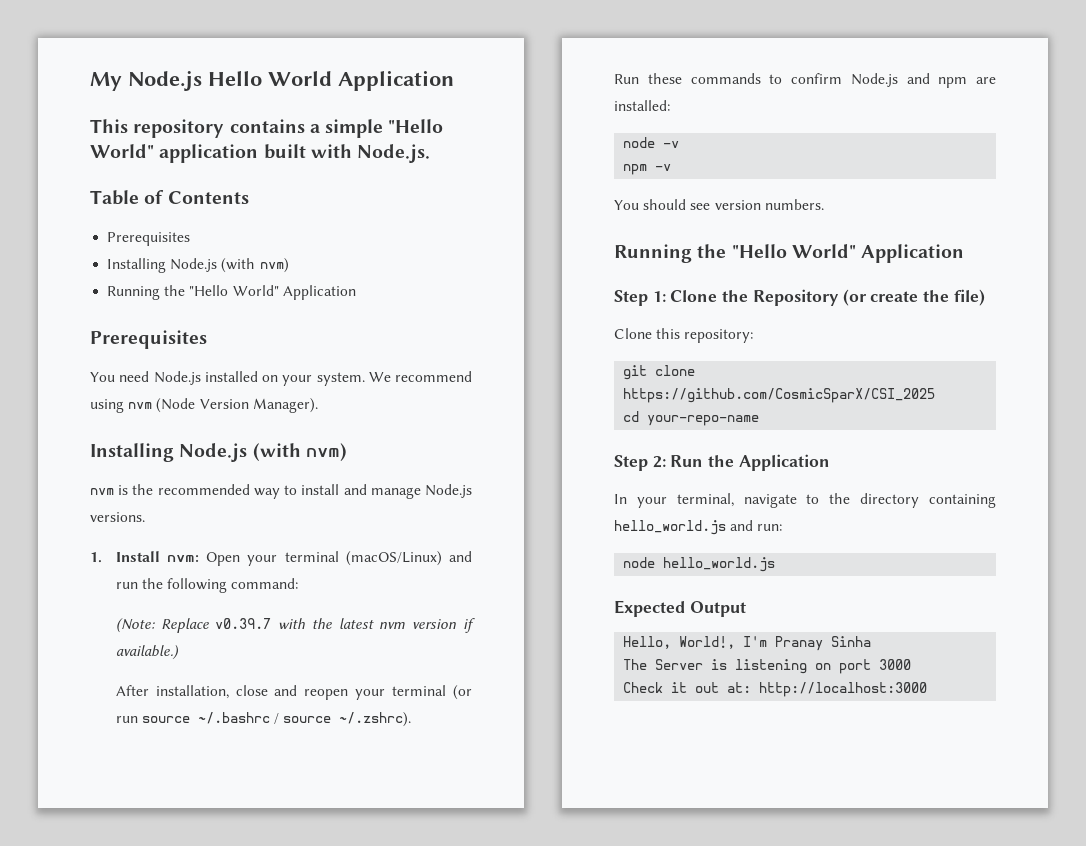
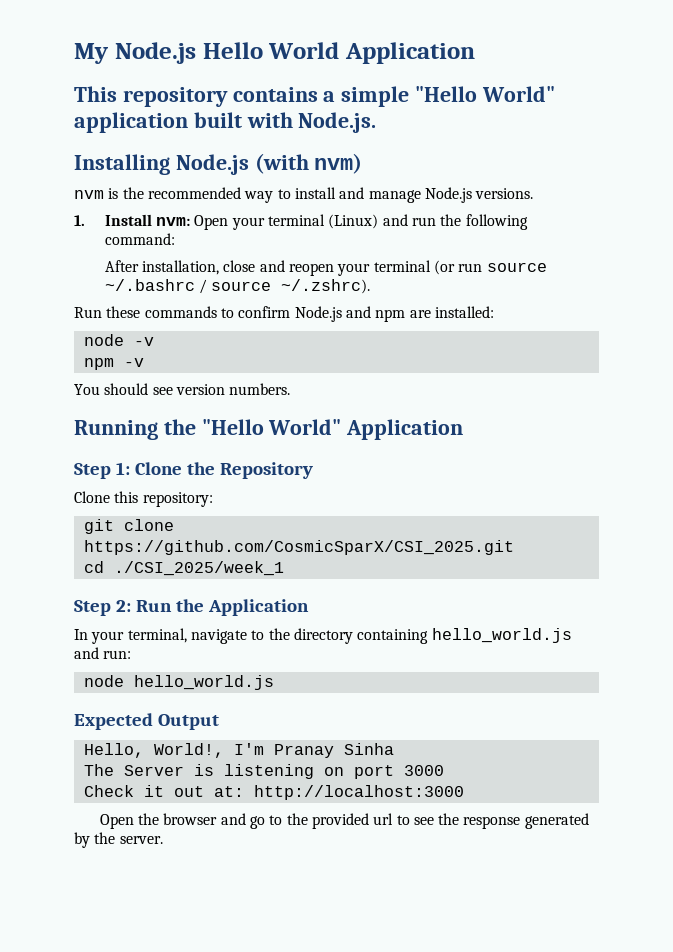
[90,190,249,205] [107,232,191,246] [107,258,289,273] [107,285,356,300] [90,330,207,349] [90,371,472,386] [90,398,318,413] // Table of Contents // Prerequisites // Installing Node.js (with nvm) // Running the "Hello World" Application // Prerequisites // You need Node.js installed on your system. We recommend using nvm (Node Version Manager). -> (377, 122) none
[345,551,442,566] (macOS/Linux) -> [328,214,379,229] (Linux)
[115,618,475,633] [115,645,179,660] // (Note: Replace v0.39.7 with the latest nvm version if available.) -> (175, 239) none
[842,289,985,306] (or create the file) -> (313, 470) none
[623,388,936,403] https://github.com/CosmicSparX/CSI_2025 -> [83,540,514,555] https://github.com/CosmicSparX/CSI_2025.git
[647,415,760,426] your-repo-name -> [113,561,284,576] ./CSI_2025/week_1
(928, 689) none -> [99,813,589,829] [74,832,163,848] // Open the browser and go to the provided url to see the response generated by the server.

